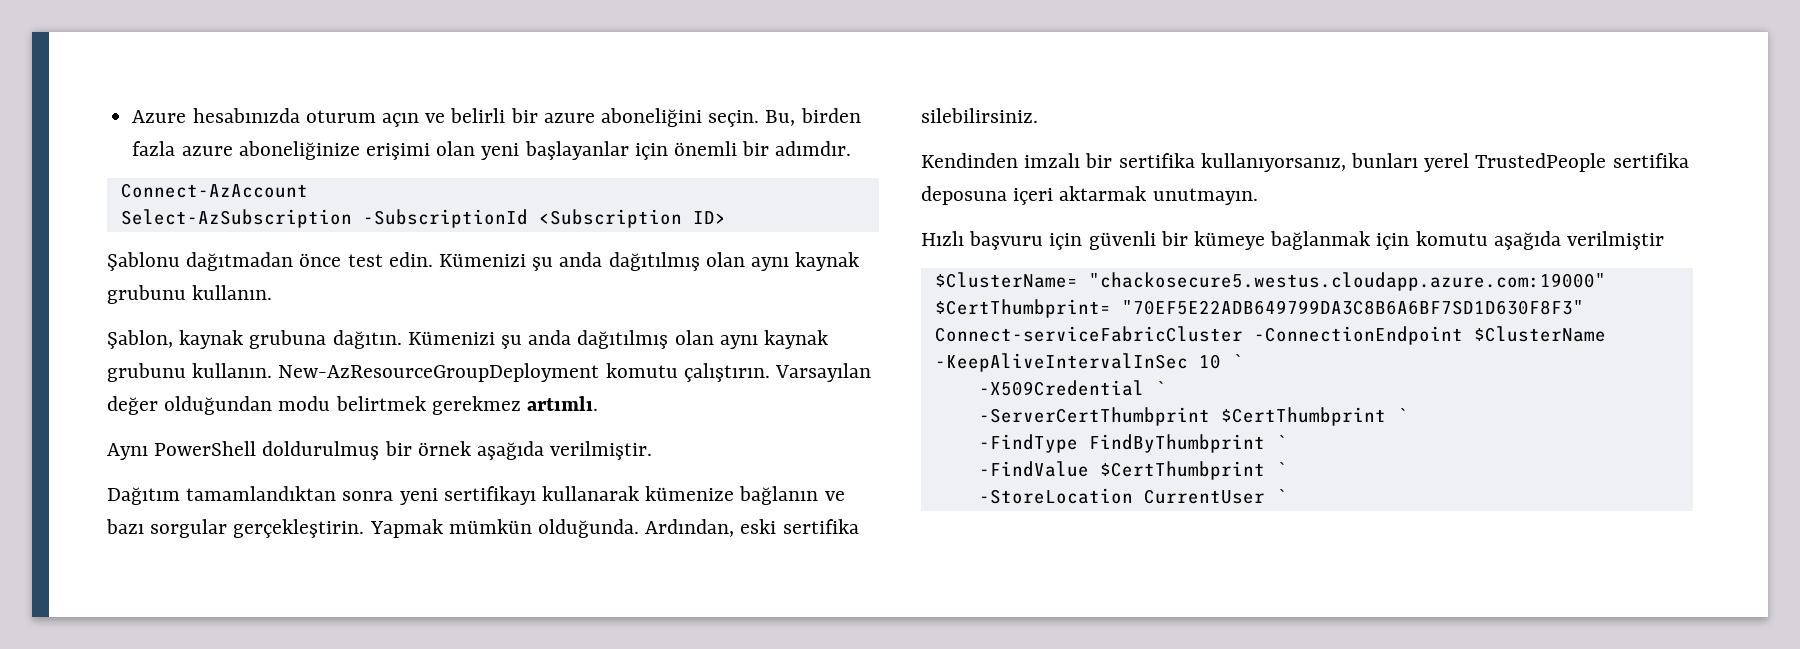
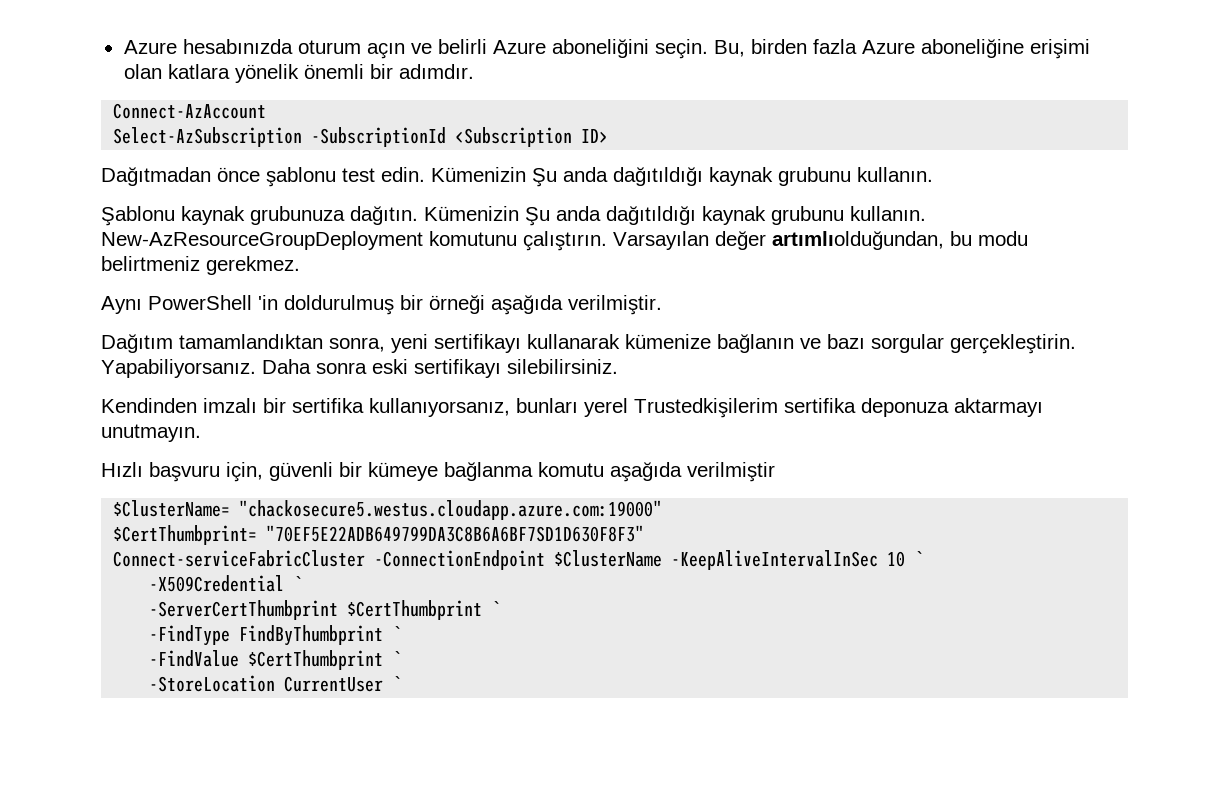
[510,108,595,123] bir azure -> [492,40,546,54] Azure
[181,141,668,160] azure aboneliğinize erişimi olan yeni başlayanlar için -> [861,39,1090,59] [123,64,299,83] Azure aboneliğine erişimi olan katlara yönelik
[107,252,860,271] [107,285,273,304] [107,330,758,349] Şablonu dağıtmadan önce test edin. Kümenizi şu anda dağıtılmış olan aynı kaynak grubunu kullanın. // Şablon, kaynak grubuna dağıtın. Kümenizi şu anda dağıtılmış olan aynı -> [101,167,933,187] [101,206,696,226] Dağıtmadan önce şablonu test edin. Kümenizin Şu anda dağıtıldığı kaynak grubunu kullanın. // Şablonu kaynak grubunuza dağıtın. Kümenizin Şu anda dağıtıldığı
[605,363,678,378] komutu -> [429,231,517,246] komutunu
[164,396,599,415] olduğundan modu belirtmek gerekmez artımlı. -> [772,231,1028,250] [101,256,300,275] artımlıolduğundan, bu modu belirtmeniz gerekmez.
(257, 448) none -> [258,295,278,310] 'in
[417,441,471,456] örnek -> [429,295,485,314] örneği
[342,491,394,501] sonra -> [329,337,385,352] sonra,
[369,519,859,538] Yapmak mümkün olduğunda. Ardından, eski sertifika -> [101,359,501,378] Yapabiliyorsanız. Daha sonra eski sertifikayı
[1475,153,1689,172] [921,186,1147,205] TrustedPeople sertifika deposuna içeri aktarmak -> [634,398,1043,418] Trustedkişilerim sertifika deponuza aktarmayı
[1049,233,1083,250] için -> [226,462,263,482] için,
[1270,231,1410,250] bağlanmak için -> [444,462,533,481] bağlanma

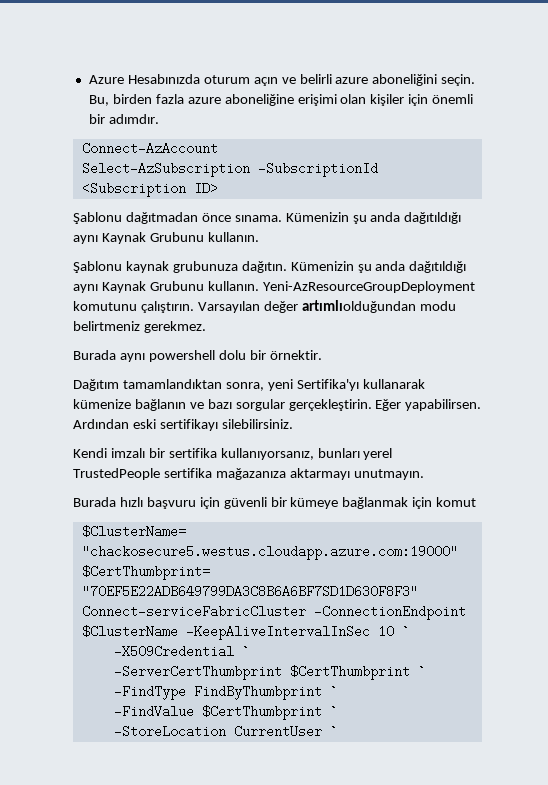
[123,39,293,54] Azure hesabınızda -> [88,74,200,84] Azure Hesabınızda
[492,40,546,54] Azure -> [335,77,369,84] azure
[861,40,915,54] Azure -> [187,97,221,104] azure
[167,64,299,83] katlara yönelik -> [370,94,429,106] kişiler için
[101,167,851,187] Dağıtmadan önce şablonu test edin. Kümenizin Şu anda dağıtıldığı kaynak grubunu -> [73,212,462,224] [73,232,204,244] Şablonu dağıtmadan önce sınama. Kümenizin şu anda dağıtıldığı aynı Kaynak Grubunu
[525,206,926,226] [101,231,423,250] Şu anda dağıtıldığı kaynak grubunu kullanın. New-AzResourceGroupDeployment -> [357,261,467,273] [73,281,475,293] şu anda dağıtıldığı aynı Kaynak Grubunu kullanın. Yeni-AzResourceGroupDeployment
[772,231,972,250] artımlıolduğundan, bu -> [301,300,416,313] artımlıolduğundan
[101,295,662,315] Aynı PowerShell 'in doldurulmuş bir örneği aşağıda verilmiştir. -> [73,350,322,362] Burada aynı powershell dolu bir örnektir.
[434,334,521,353] sertifikayı -> [296,379,359,391] Sertifika'yı
[101,359,367,378] Yapabiliyorsanız. Daha sonra -> [375,399,482,411] [73,419,129,429] Eğer yapabilirsen. Ardından
[101,398,197,413] Kendinden -> [73,448,107,458] Kendi
[634,398,949,418] Trustedkişilerim sertifika deponuza -> [73,468,286,480] TrustedPeople sertifika mağazanıza
[101,462,775,482] Hızlı başvuru için, güvenli bir kümeye bağlanma komutu aşağıda verilmiştir -> [73,497,477,509] Burada hızlı başvuru için güvenli bir kümeye bağlanmak için komut

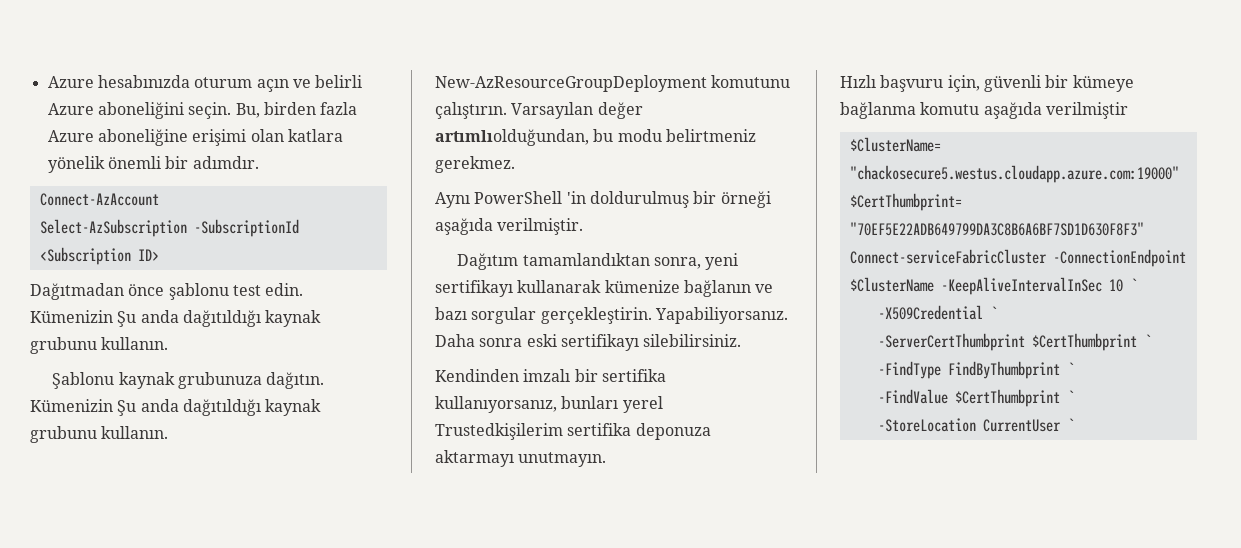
[88,74,200,84] Azure Hesabınızda -> [47,75,190,88] Azure hesabınızda
[335,77,369,84] azure -> [47,103,94,115] Azure
[187,97,221,104] azure -> [47,130,94,142] Azure
[370,94,429,106] kişiler için -> [287,129,343,142] [47,156,105,173] katlara yönelik
[73,212,462,224] [73,232,204,244] Şablonu dağıtmadan önce sınama. Kümenizin şu anda dağıtıldığı aynı Kaynak Grubunu -> [30,283,304,300] [30,310,322,327] [30,337,97,354] Dağıtmadan önce şablonu test edin. Kümenizin Şu anda dağıtıldığı kaynak grubunu
[357,261,467,273] [73,281,475,293] şu anda dağıtıldığı aynı Kaynak Grubunu kullanın. Yeni-AzResourceGroupDeployment -> [117,399,322,416] [30,426,169,443] [435,75,707,92] Şu anda dağıtıldığı kaynak grubunu kullanın. New-AzResourceGroupDeployment
[301,300,416,313] artımlıolduğundan -> [435,129,614,146] artımlıolduğundan, bu
[73,350,322,362] Burada aynı powershell dolu bir örnektir. -> [435,191,771,208] [435,218,584,235] Aynı PowerShell 'in doldurulmuş bir örneği aşağıda verilmiştir.
[296,379,359,391] Sertifika'yı -> [435,280,513,297] sertifikayı
[375,399,482,411] [73,419,129,429] Eğer yapabilirsen. Ardından -> [654,307,788,324] [435,334,523,347] Yapabiliyorsanız. Daha sonra
[73,448,107,458] Kendi -> [435,369,519,382] Kendinden
[73,468,286,480] TrustedPeople sertifika mağazanıza -> [435,423,711,440] Trustedkişilerim sertifika deponuza
[73,497,477,509] Burada hızlı başvuru için güvenli bir kümeye bağlanmak için komut -> [840,75,1134,92] [840,102,1128,119] Hızlı başvuru için, güvenli bir kümeye bağlanma komutu aşağıda verilmiştir

